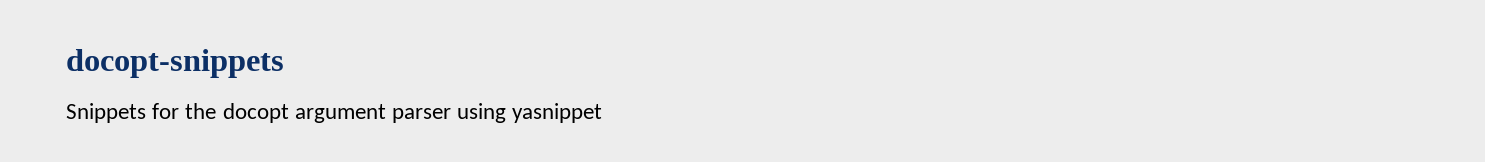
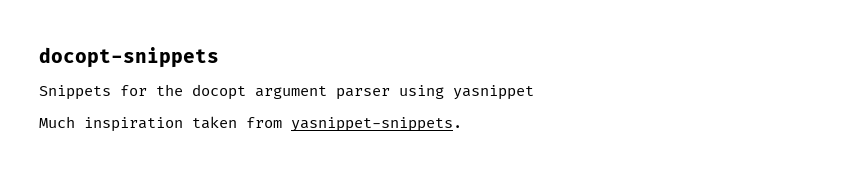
(603, 113) none -> [39,116,462,132] // Much inspiration taken from yasnippet-snippets.

